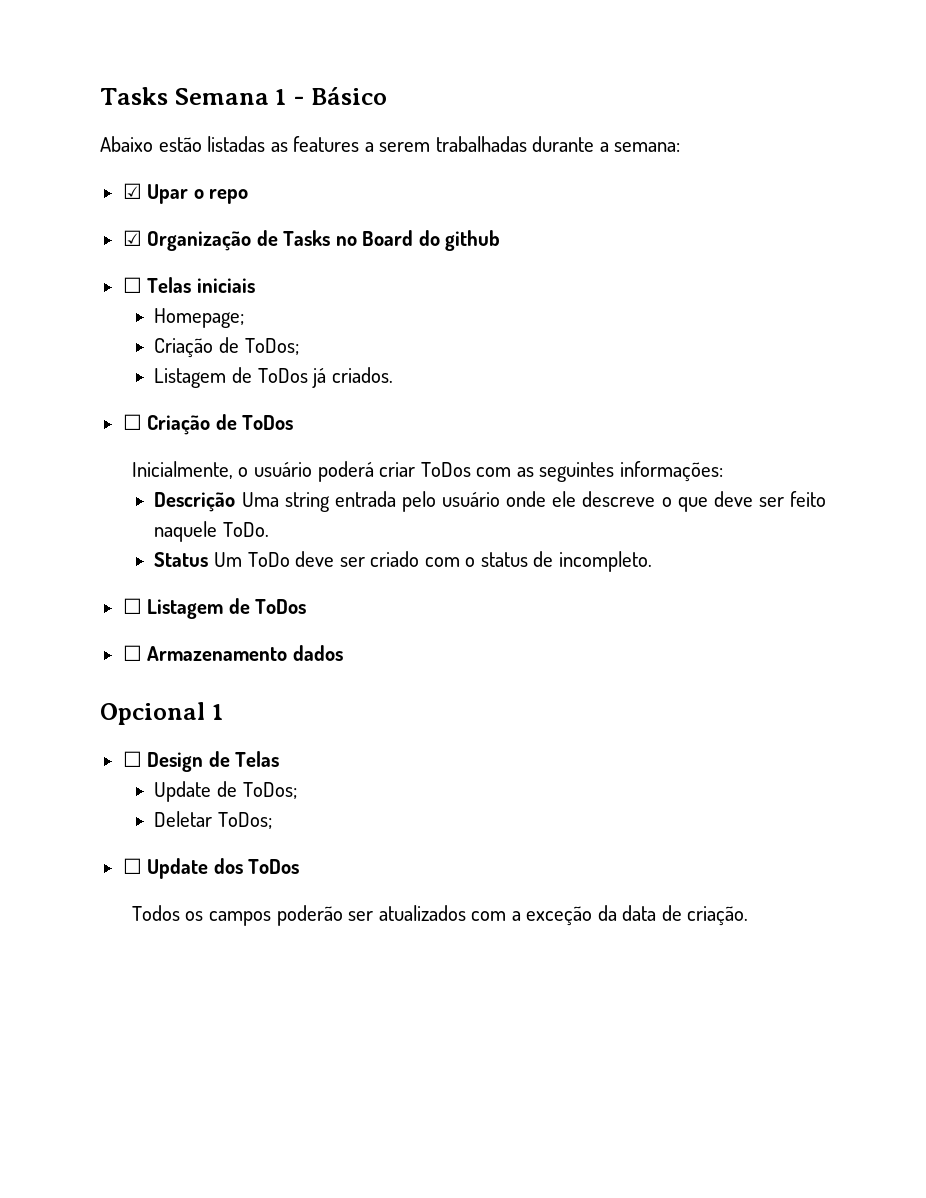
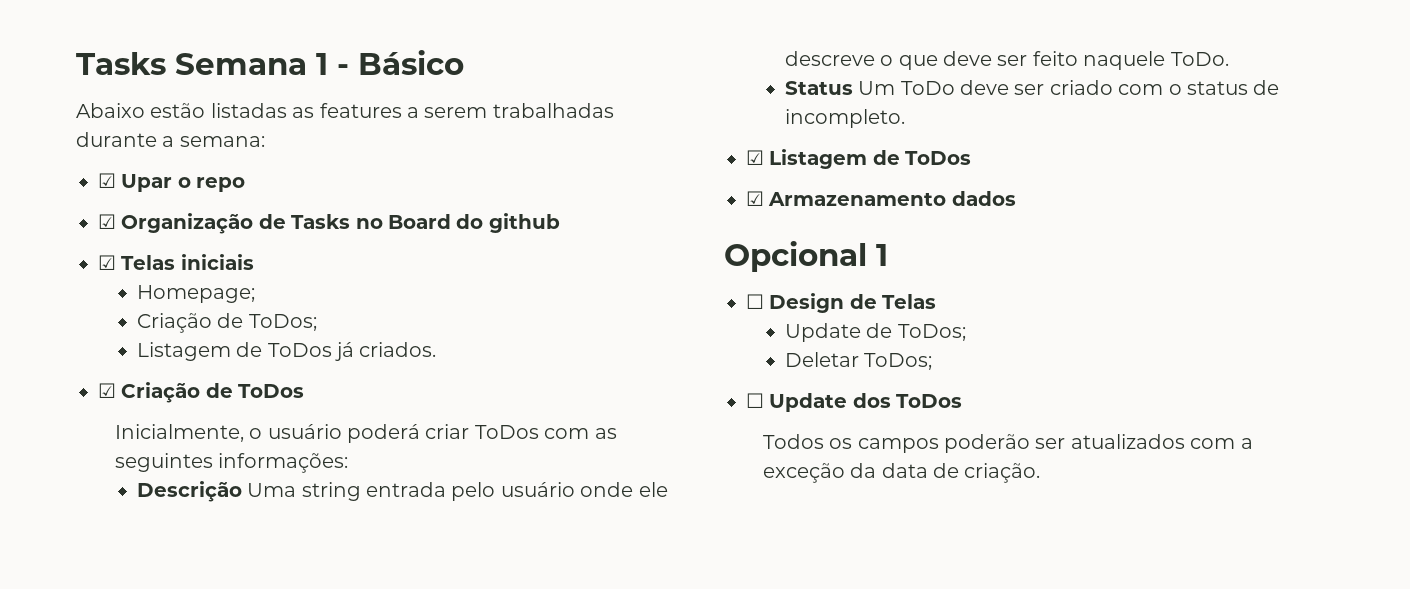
[122,277,142,293] ☐ -> [98,255,116,270] ☑
[122,414,142,430] ☐ -> [98,383,116,398] ☑
[122,598,142,614] ☐ -> [746,150,764,165] ☑
[122,645,142,661] ☐ -> [746,191,764,206] ☑

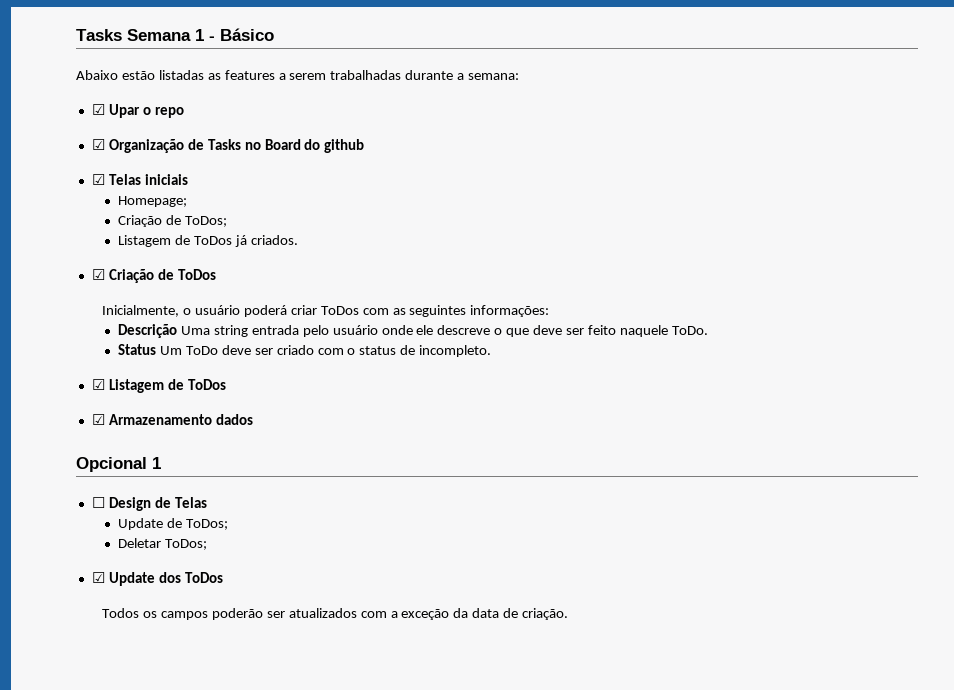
[746,393,764,408] ☐ -> [91,572,105,583] ☑

